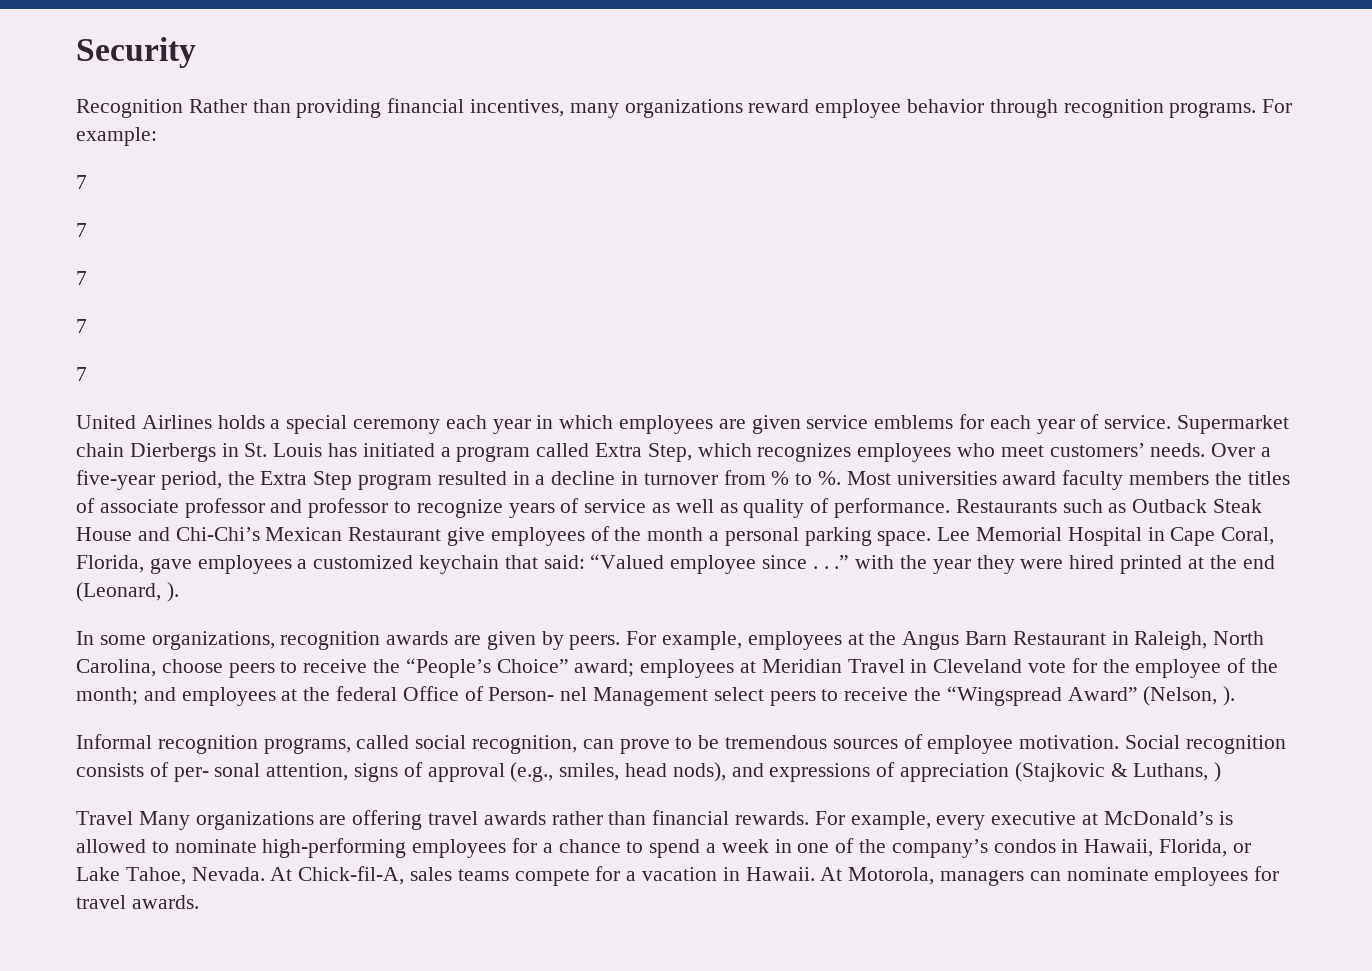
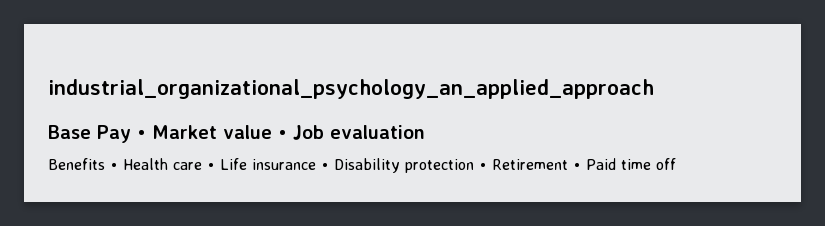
[76,37,196,68] [76,98,1293,118] [76,127,157,146] [76,175,87,189] [76,223,87,237] [76,271,87,285] [76,319,87,333] [76,367,87,381] [76,414,1290,434] [76,443,1272,462] [76,470,1290,490] [76,498,1263,518] [76,526,1275,546] [76,554,1275,574] [76,582,179,602] [76,631,1265,650] [76,658,1279,678] [76,686,1236,706] [76,734,1286,754] [76,762,1222,782] [76,810,1233,830] [76,838,1251,858] [76,866,1280,886] [76,895,199,909] Security // Recognition Rather than providing financial incentives, many organizations reward employee behavior through recognition programs. For example: // 7 // 7 // 7 // 7 // 7 // United Airlines holds a special ceremony each year in which employees are given service emblems for each year of service. Supermarket chain Dierbergs in St. Louis has initiated a program called Extra Step, which recognizes employees who meet customers’ needs. Over a five-year period, the Extra Step program resulted in a decline in turnover from % to %. Most universities award faculty members the titles of associate professor and professor to recognize years of service as well as quality of performance. Restaurants such as Outback Steak House and Chi-Chi’s Mexican Restaurant give employees of the month a personal parking space. Lee Memorial Hospital in Cape Coral, Florida, gave employees a customized keychain that said: “Valued employee since . . .” with the year they were hired printed at the end (Leonard, ). // In some organizations, recognition awards are given by peers. For example, employees at the Angus Barn Restaurant in Raleigh, North Carolina, choose peers to receive the “People’s Choice” award; employees at Meridian Travel in Cleveland vote for the employee of the month; and employees at the federal Office of Person- nel Management select peers to receive the “Wingspread Award” (Nelson, ). // Informal recognition programs, called social recognition, can prove to be tremendous sources of employee motivation. Social recognition consists of per- sonal attention, signs of approval (e.g., smiles, head nods), and expressions of appreciation (Stajkovic & Luthans, ) // Travel Many organizations are offering travel awards rather than financial rewards. For example, every executive at McDonald’s is allowed to nominate high-performing employees for a chance to spend a week in one of the company’s condos in Hawaii, Florida, or Lake Tahoe, Nevada. At Chick-fil-A, sales teams compete for a vacation in Hawaii. At Motorola, managers can nominate employees for travel awards. -> [48,79,654,99] [48,125,425,143] [48,158,676,173] industrial_organizational_psychology_an_applied_approach // Base Pay • Market value • Job evaluation // Benefits • Health care • Life insurance • Disability protection • Retirement • Paid time off

